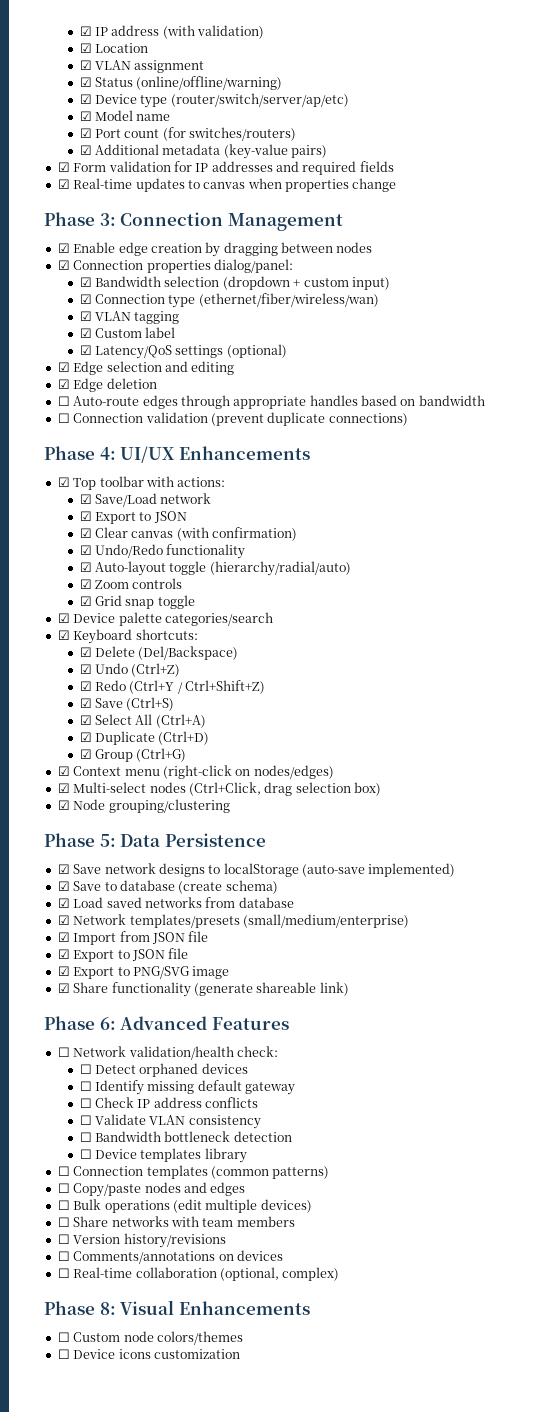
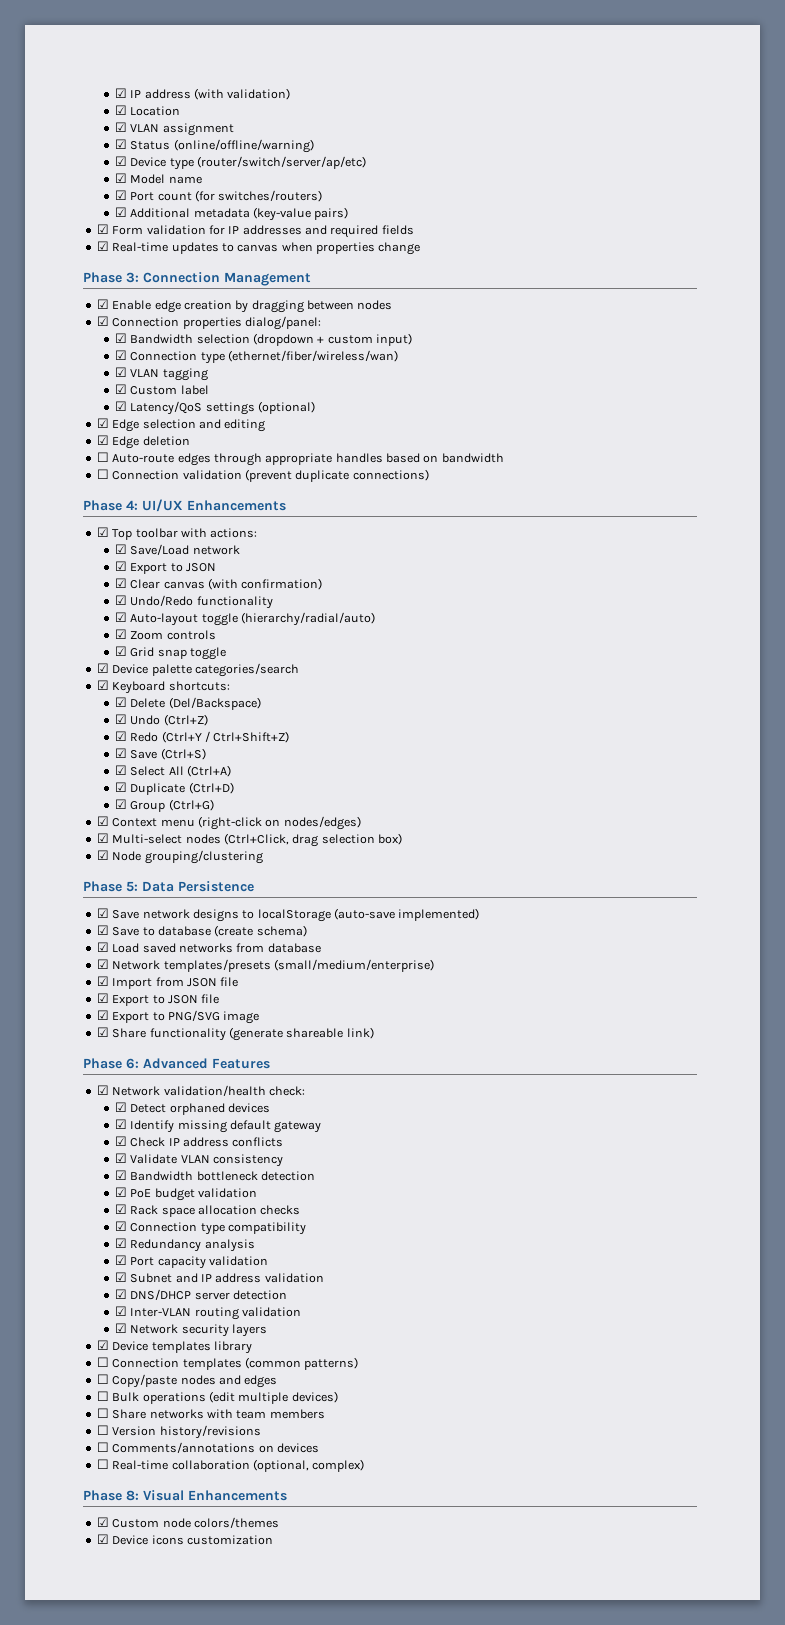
[57,1047,70,1057] ☐ -> [96,1085,109,1095] ☑
[79,1064,92,1074] ☐ -> [114,1102,127,1112] ☑
[79,1081,92,1091] ☐ -> [114,1119,127,1129] ☑
[79,1098,92,1108] ☐ -> [114,1136,127,1146] ☑
[79,1115,92,1125] ☐ -> [114,1153,127,1163] ☑
[79,1132,92,1142] ☐ -> [114,1170,127,1180] ☑
[79,1149,92,1159] ☐ -> [114,1187,257,1201] [114,1204,301,1217] [114,1221,306,1235] [114,1238,255,1252] [114,1255,268,1269] [114,1272,324,1283] [114,1289,287,1300] [114,1306,301,1320] [114,1323,267,1337] [96,1340,109,1350] ☑ PoE budget validation // ☑ Rack space allocation checks // ☑ Connection type compatibility // ☑ Redundancy analysis // ☑ Port capacity validation // ☑ Subnet and IP address validation // ☑ DNS/DHCP server detection // ☑ Inter-VLAN routing validation // ☑ Network security layers // ☑
[57,1332,70,1342] ☐ -> [96,1517,109,1527] ☑
[57,1349,70,1359] ☐ -> [96,1534,109,1544] ☑

